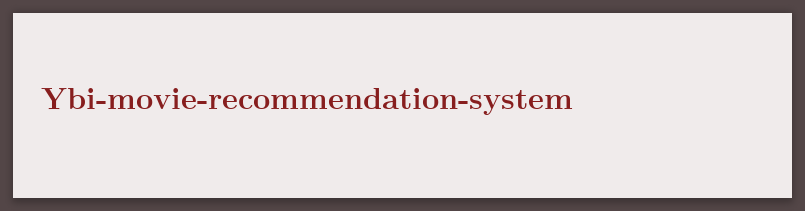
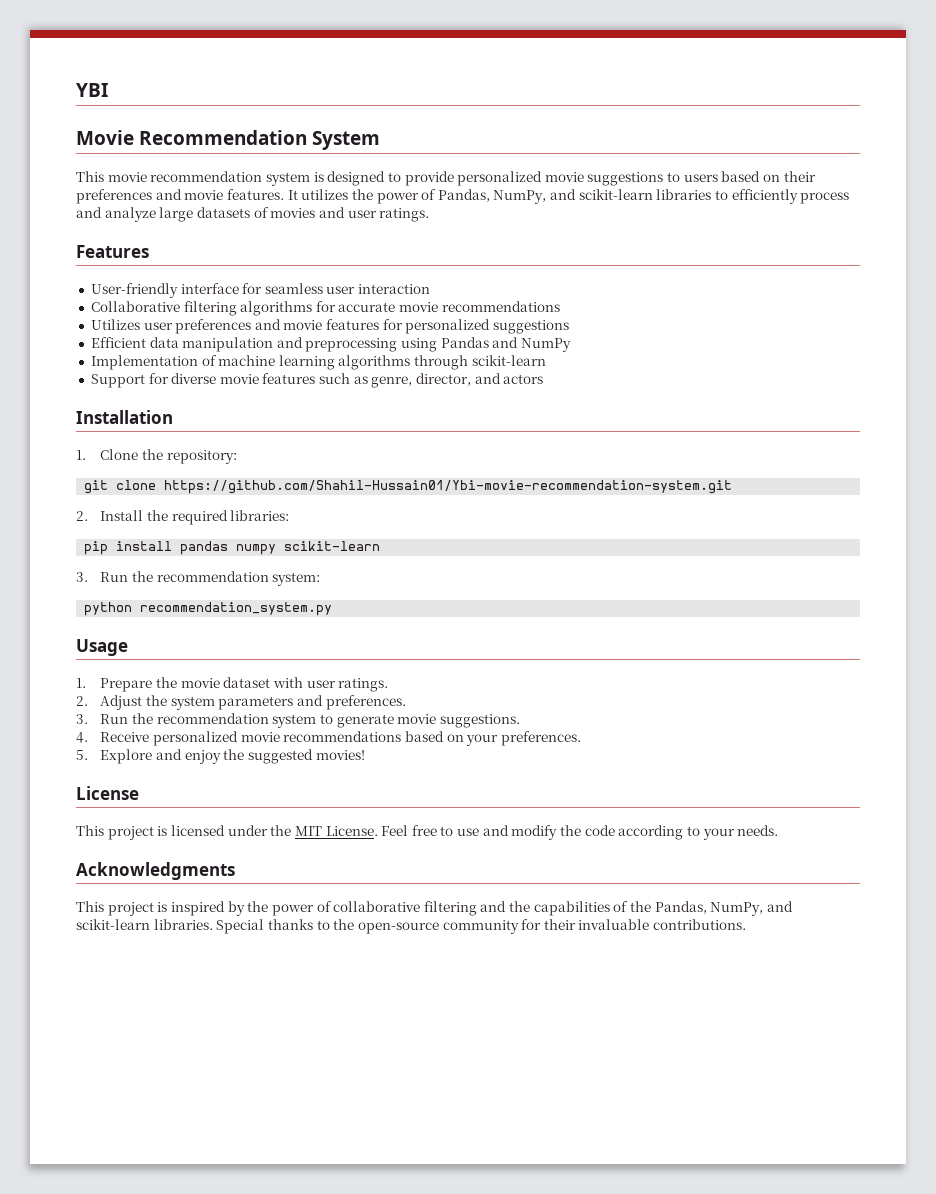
[41,88,573,115] Ybi-movie-recommendation-system -> [76,83,108,97] [76,130,381,150] [76,171,816,186] [76,189,850,204] [76,207,430,222] [76,245,149,258] [90,283,431,298] [90,301,560,316] [90,319,570,334] [90,337,572,352] [90,355,546,370] [90,373,544,388] [76,410,173,424] [76,449,237,464] [84,480,733,494] [76,510,290,525] [84,541,381,555] [76,571,321,586] [84,602,333,616] [76,639,128,656] [76,677,389,692] [76,695,406,710] [76,713,520,728] [76,731,581,746] [76,749,365,764] [76,786,139,800] [76,825,779,840] [76,862,235,880] [76,901,793,916] [76,919,747,934] YBI // Movie Recommendation System // This movie recommendation system is designed to provide personalized movie suggestions to users based on their preferences and movie features. It utilizes the power of Pandas, NumPy, and scikit-learn libraries to efficiently process and analyze large datasets of movies and user ratings. // Features // User-friendly interface for seamless user interaction // Collaborative filtering algorithms for accurate movie recommendations // Utilizes user preferences and movie features for personalized suggestions // Efficient data manipulation and preprocessing using Pandas and NumPy // Implementation of machine learning algorithms through scikit-learn // Support for diverse movie features such as genre, director, and actors // Installation // 1. Clone the repository: // git clone https://github.com/Shahil-Hussain01/Ybi-movie-recommendation-system.git // 2. Install the required libraries: // pip install pandas numpy scikit-learn // 3. Run the recommendation system: // python recommendation_system.py // Usage // 1. Prepare the movie dataset with user ratings. // 2. Adjust the system parameters and preferences. // 3. Run the recommendation system to generate movie suggestions. // 4. Receive personalized movie recommendations based on your preferences. // 5. Explore and enjoy the suggested movies! // License // This project is licensed under the MIT License. Feel free to use and modify the code according to your needs. // Acknowledgments // This project is inspired by the power of collaborative filtering and the capabilities of the Pandas, NumPy, and scikit-learn libraries. Special thanks to the open-source community for their invaluable contributions.

